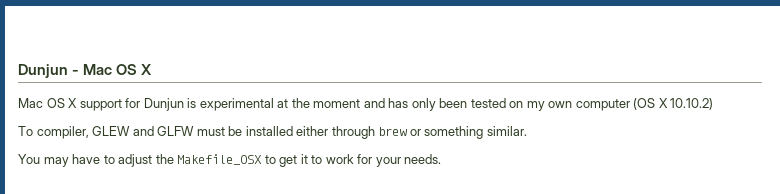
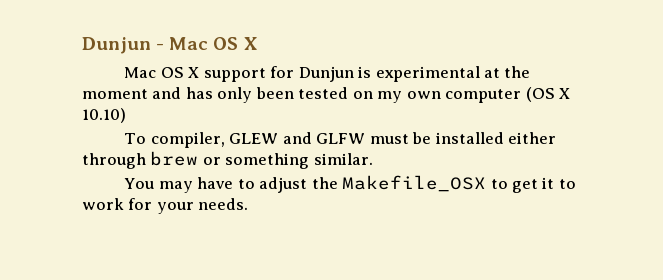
[670,98,714,110] 10.10.2) -> [82,108,126,123] 10.10)

